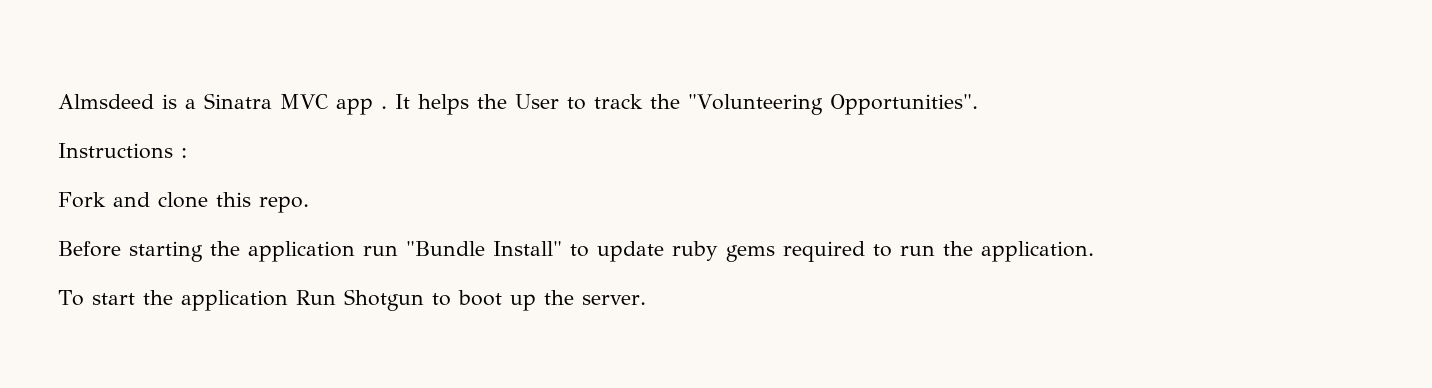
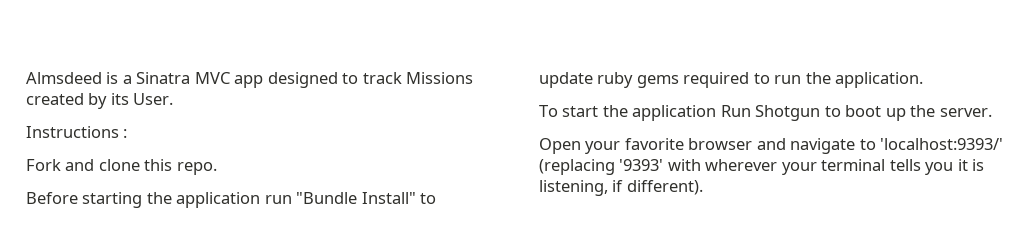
[381,94,978,115] . It helps the User to track the "Volunteering Opportunities". -> [267,72,474,88] [26,93,174,109] designed to track Missions created by its User.
(646, 300) none -> [539,138,1004,154] [539,159,985,175] [539,180,703,196] // Open your favorite browser and navigate to 'localhost:9393/' (replacing '9393' with wherever your terminal tells you it is listening, if different).

